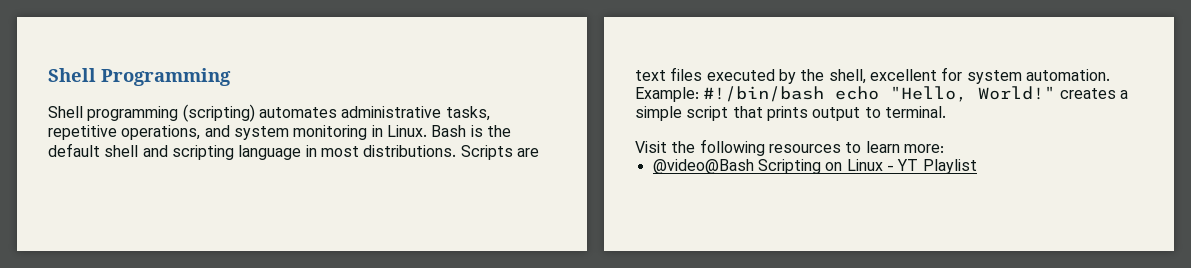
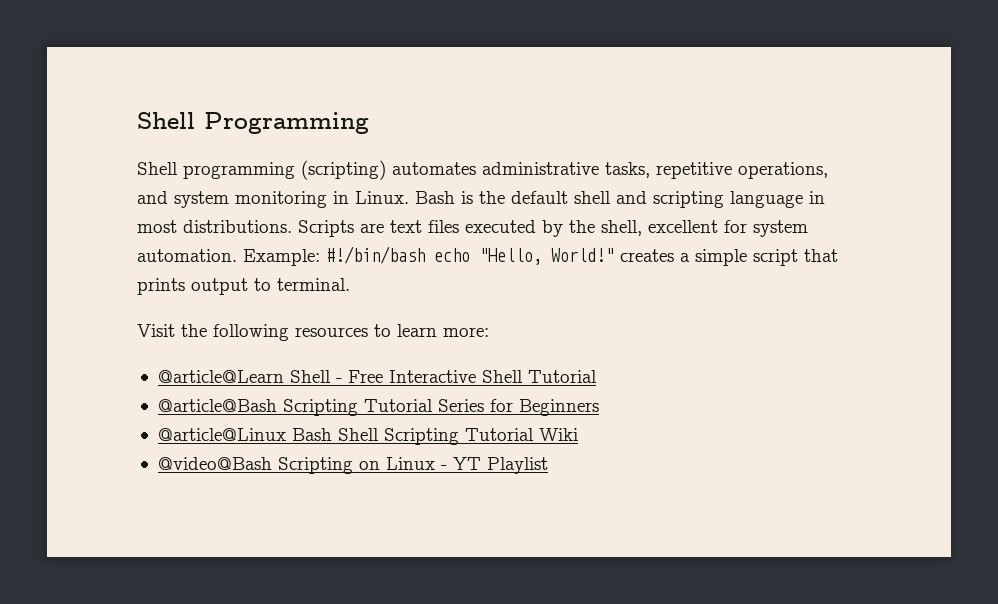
(944, 148) none -> [157,370,597,383] [157,399,599,416] [157,428,578,445] // @article@Learn Shell - Free Interactive Shell Tutorial // @article@Bash Scripting Tutorial Series for Beginners // @article@Linux Bash Shell Scripting Tutorial Wiki

